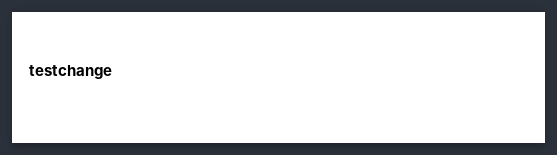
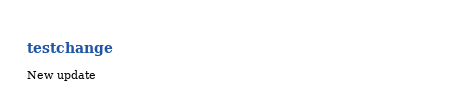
(112, 72) none -> [27,70,96,81] // New update

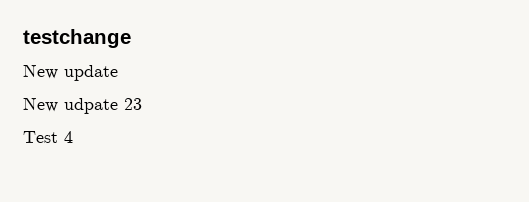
(96, 75) none -> [23,97,142,114] [23,131,73,143] // New udpate 23 // Test 4

